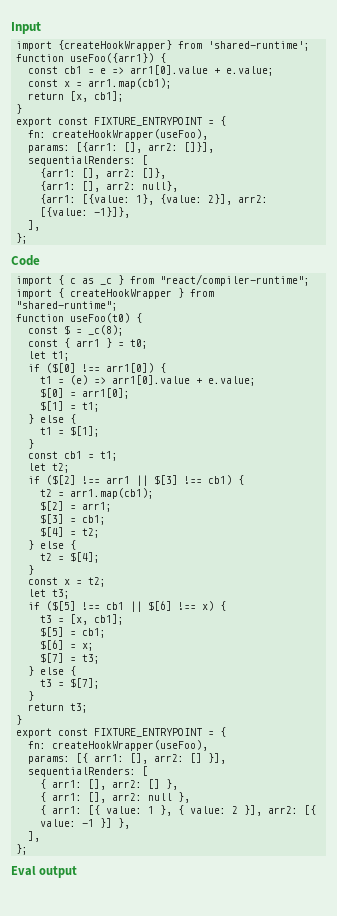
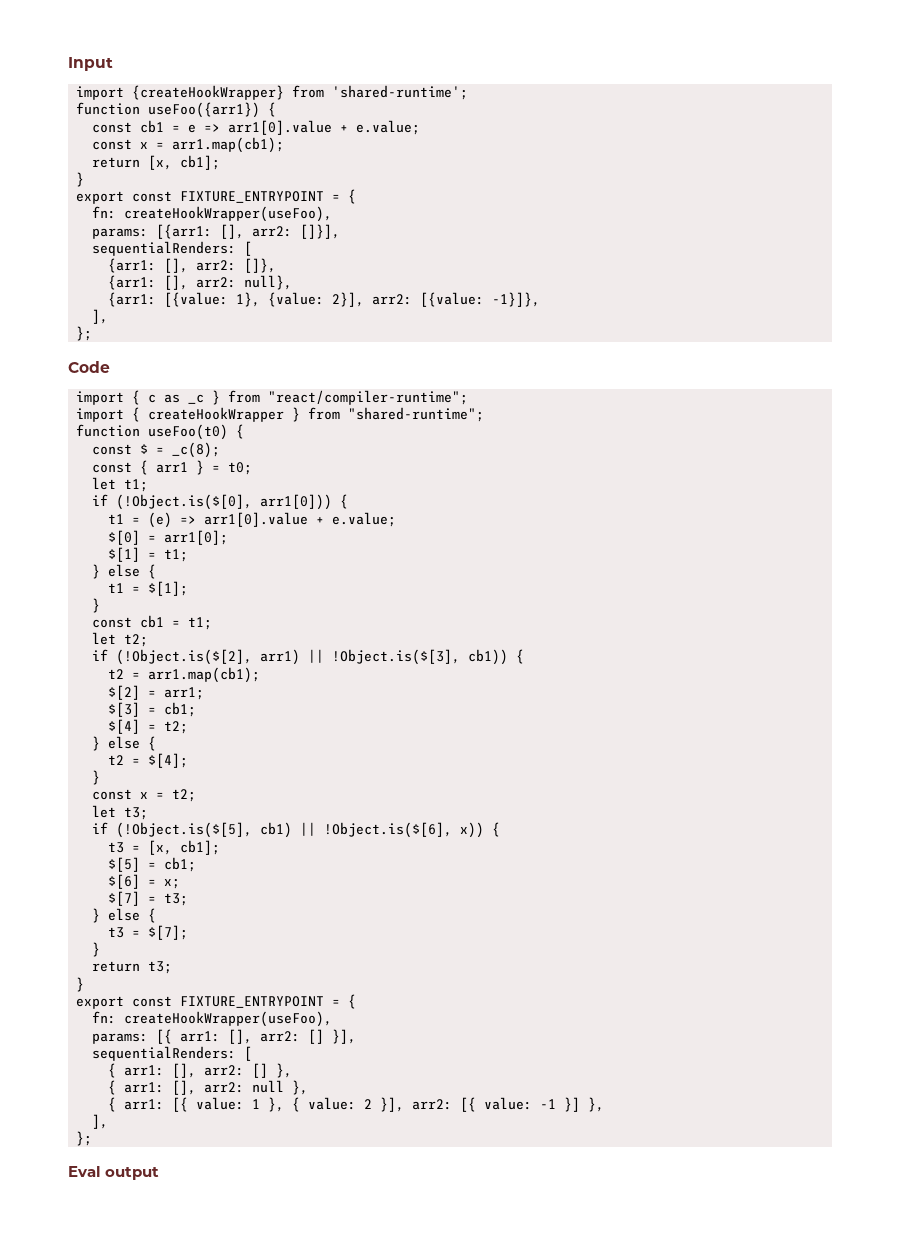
[46,363,155,373] ($[0] !== arr1[0]) -> [116,494,333,510] (!Object.is($[0], arr1[0]))
[46,475,233,486] ($[2] !== arr1 || $[3] !== cb1) -> [116,649,509,665] (!Object.is($[2], arr1) || !Object.is($[3], cb1))
[46,601,215,612] ($[5] !== cb1 || $[6] !== x) -> [116,822,485,838] (!Object.is($[5], cb1) || !Object.is($[6], x))

